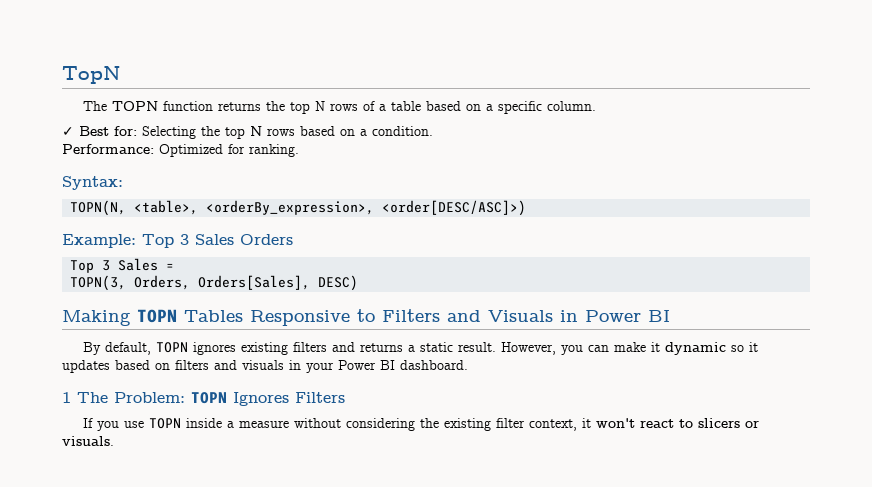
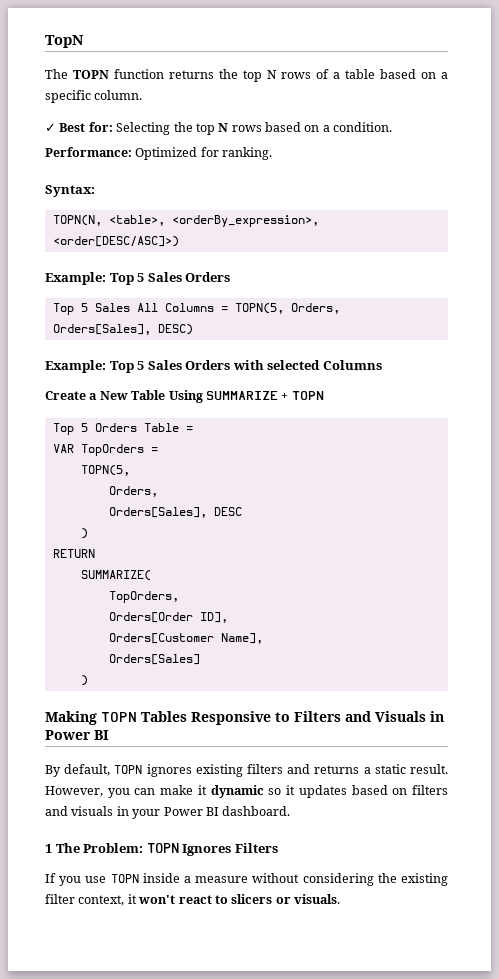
[180,234,189,245] 3 -> [137,273,145,282] 5
[102,258,175,271] [70,275,127,291] 3 Sales = // TOPN(3, -> [80,303,284,314] 5 Sales All Columns = TOPN(5,
(359, 283) none -> [45,360,382,373] [45,390,324,403] [52,423,193,435] [52,444,158,456] [80,465,130,476] [108,486,158,497] [108,507,242,518] [80,528,88,539] [52,549,95,558] [80,570,151,581] [108,591,179,603] [108,612,228,623] [108,633,263,644] [108,654,200,665] [80,675,88,686] // Example: Top 5 Sales Orders with selected Columns // Create a New Table Using SUMMARIZE + TOPN // Top 5 Orders Table = // VAR TopOrders = // TOPN(5, // Orders, // Orders[Sales], DESC // ) // RETURN // SUMMARIZE( // TopOrders, // Orders[Order ID], // Orders[Customer Name], // Orders[Sales] // )

